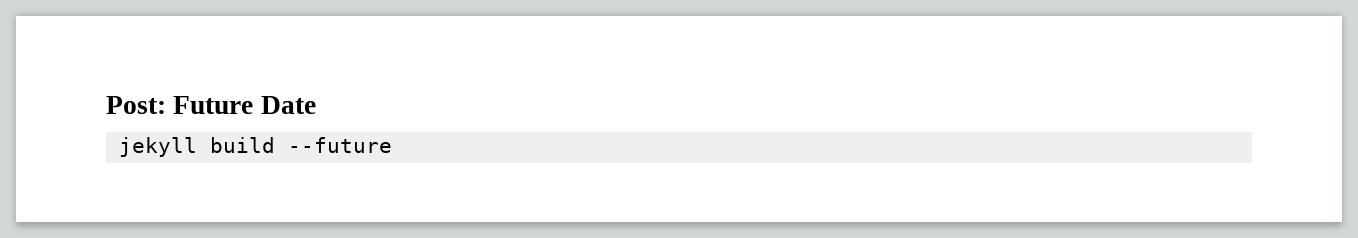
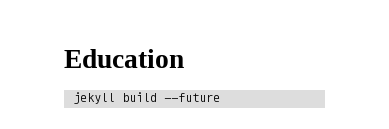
[106,96,316,114] Post: Future Date -> [64,49,184,68] Education

